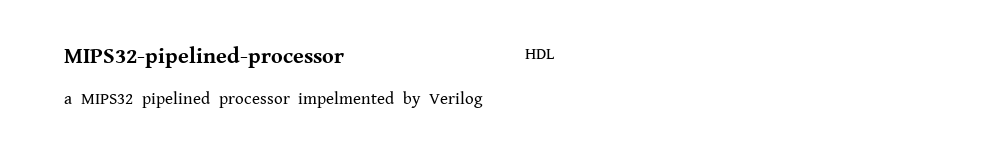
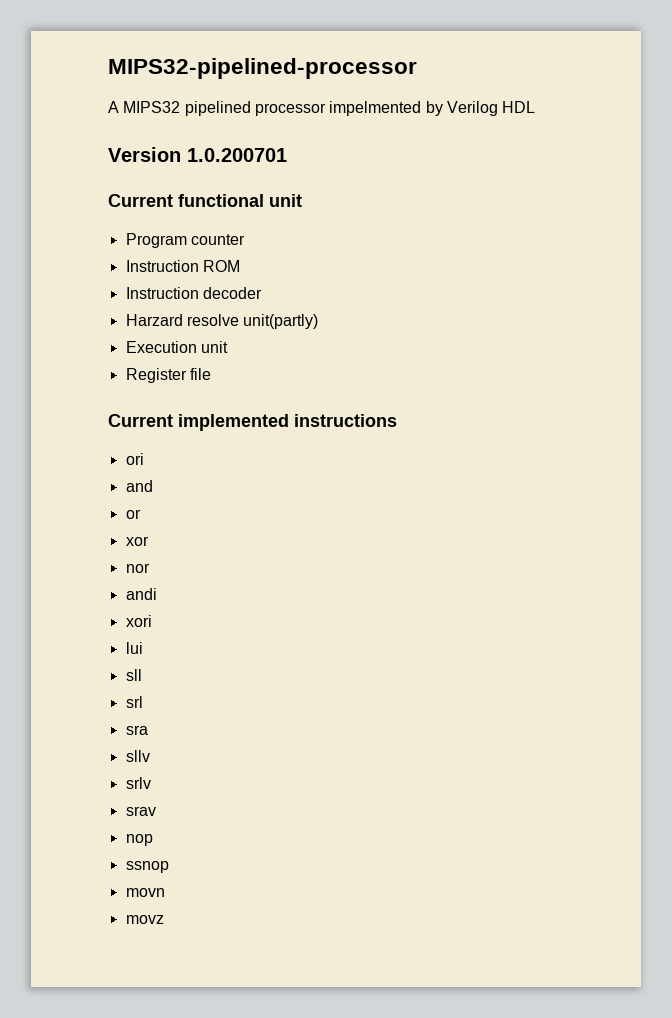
[64,96,72,104] a -> [108,101,119,113] A
(555, 54) none -> [108,147,287,162] [108,194,302,207] [125,233,245,248] [125,260,240,272] [125,287,262,299] [125,314,319,329] [125,341,228,353] [125,368,211,383] [108,414,397,431] [125,453,144,465] [125,480,153,492] [125,509,141,519] [125,536,149,546] [125,563,150,573] [125,588,157,600] [125,615,152,627] [125,642,143,654] [125,669,142,681] [125,696,143,708] [125,725,148,735] [125,750,150,762] [125,777,151,789] [125,806,156,816] [125,834,153,846] [125,861,169,873] [125,888,165,897] [125,915,164,924] // Version 1.0.200701 // Current functional unit // Program counter // Instruction ROM // Instruction decoder // Harzard resolve unit(partly) // Execution unit // Register file // Current implemented instructions // ori // and // or // xor // nor // andi // xori // lui // sll // srl // sra // sllv // srlv // srav // nop // ssnop // movn // movz

